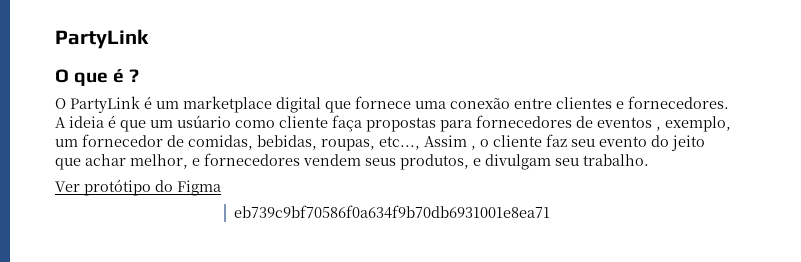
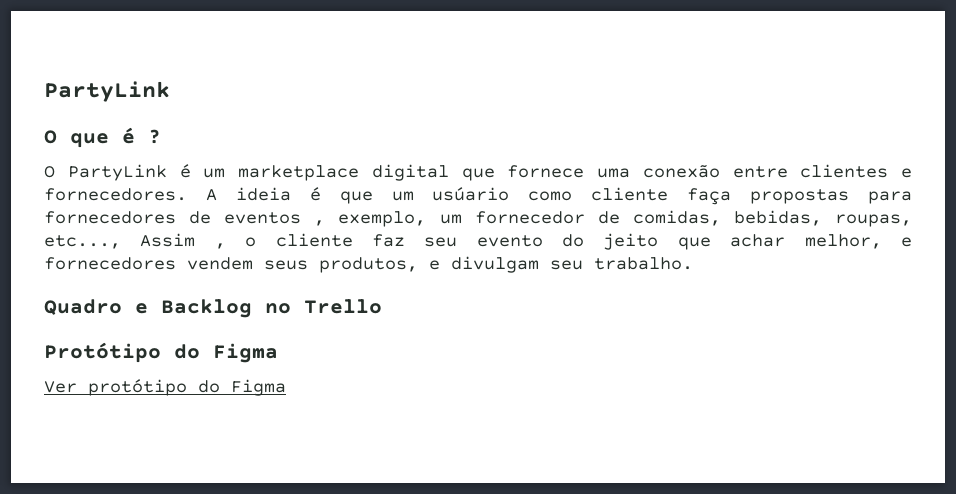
(649, 160) none -> [44,299,382,318] [44,342,278,363] // Quadro e Backlog no Trello // Protótipo do Figma
[234,205,551,219] // eb739c9bf70586f0a634f9b70db6931001e8ea71 -> (286, 387) none

